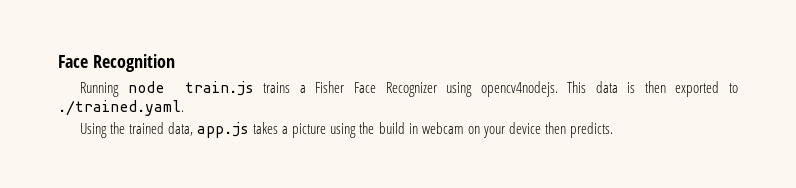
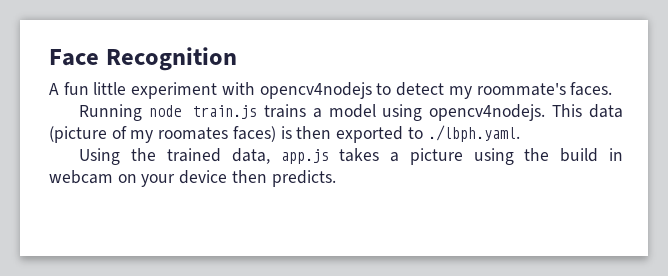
(175, 63) none -> [49,82,613,99] // A fun little experiment with opencv4nodejs to detect my roommate's faces.
[315,81,437,97] Fisher Face Recognizer -> [328,104,376,118] model
(618, 87) none -> [49,126,276,143] (picture of my roomates faces)
[58,100,184,116] ./trained.yaml. -> [427,125,520,142] ./lbph.yaml.

